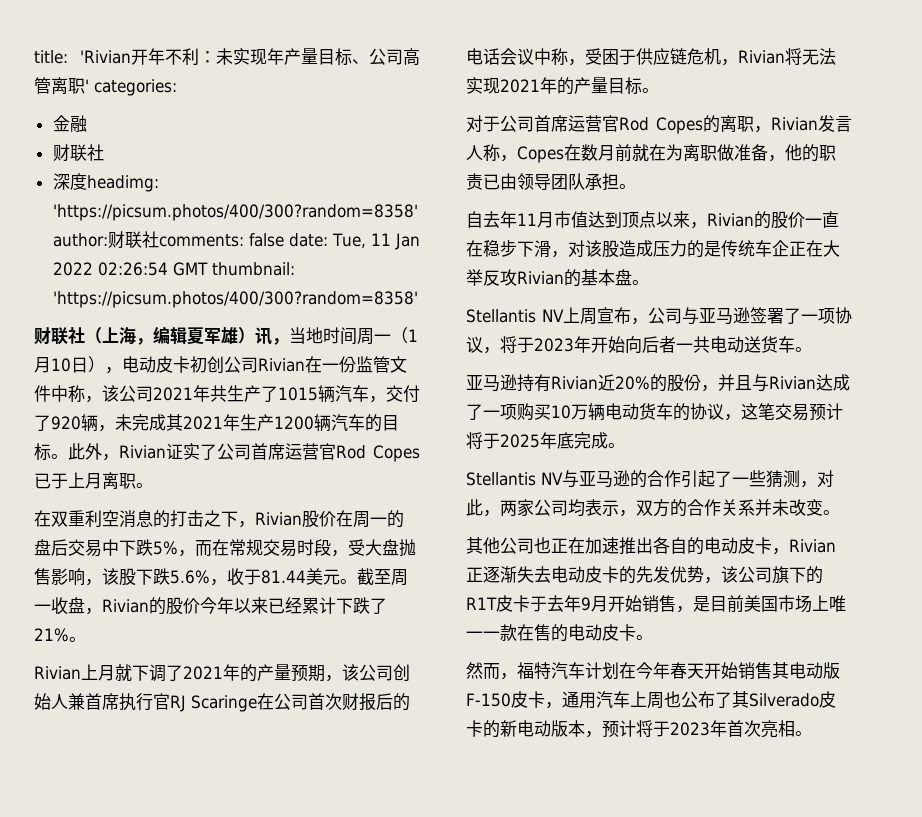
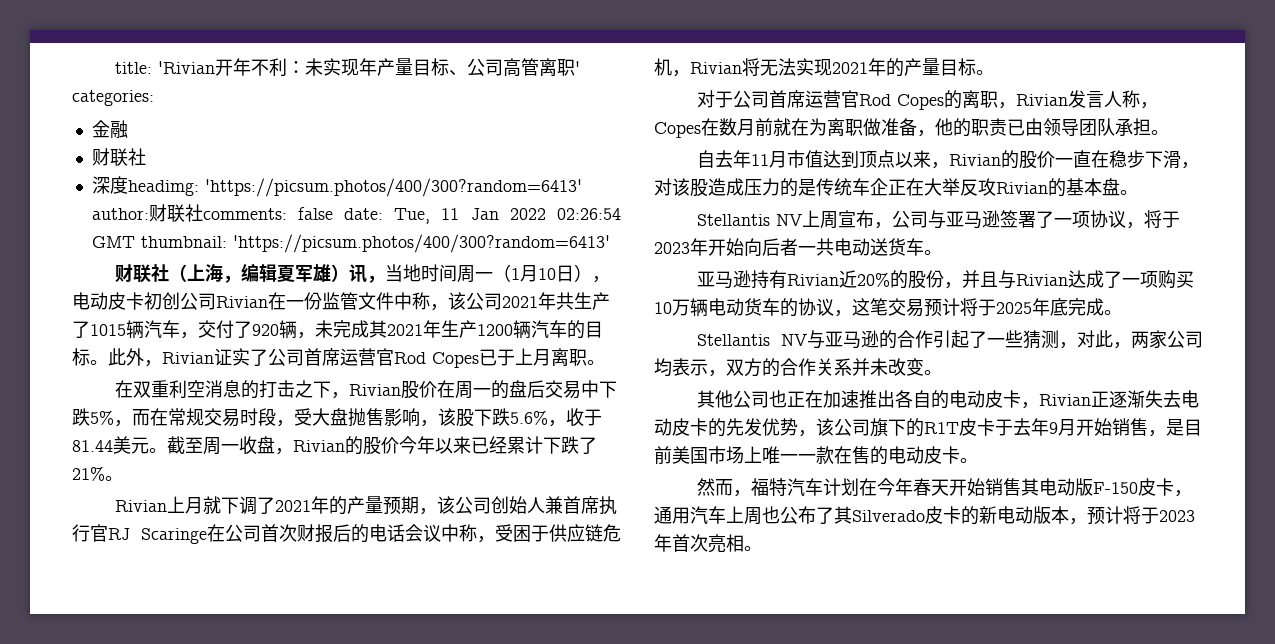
[52,204,418,221] 'https://picsum.photos/400/300?random=8358' -> [204,178,582,197] 'https://picsum.photos/400/300?random=6413'
[52,291,418,308] 'https://picsum.photos/400/300?random=8358' -> [232,234,610,253] 'https://picsum.photos/400/300?random=6413'

